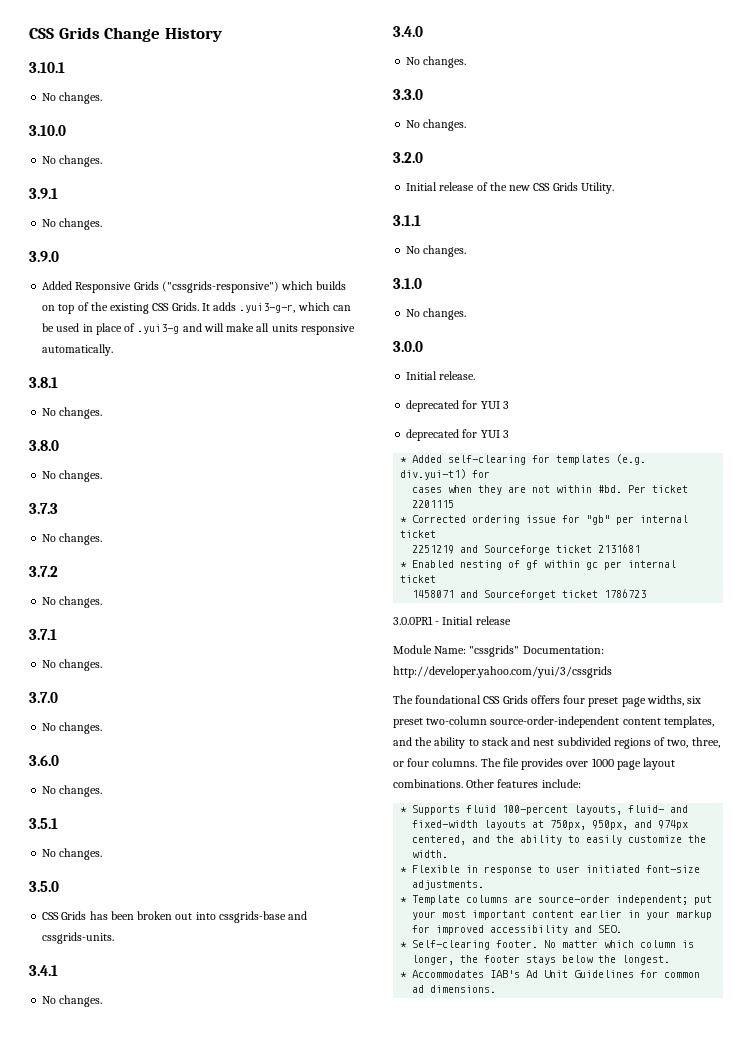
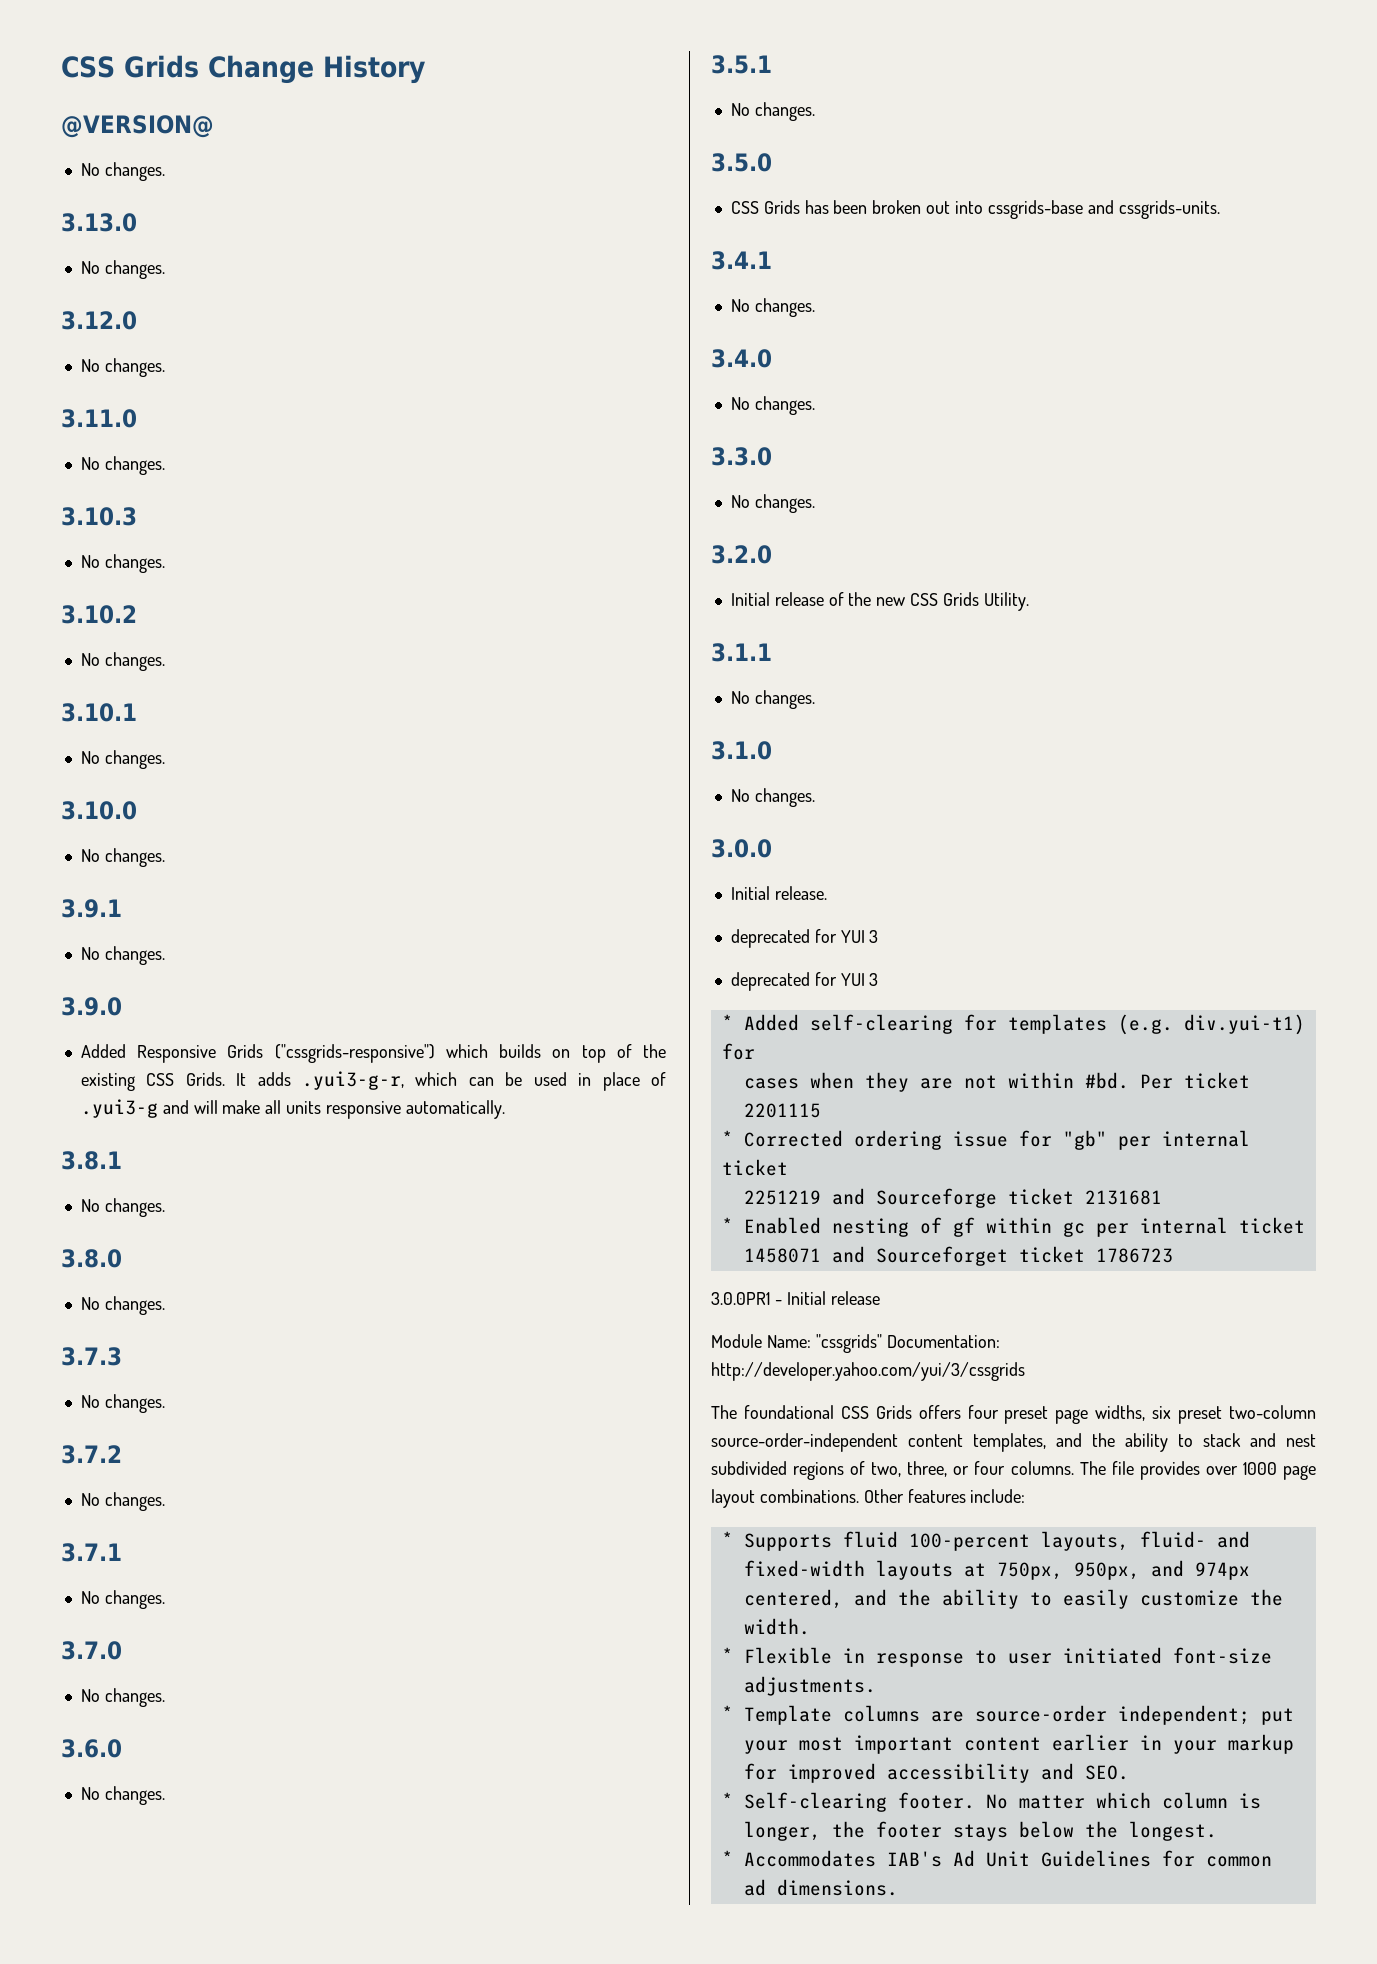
(222, 34) none -> [61,115,214,138] [80,162,165,181] [61,213,137,232] [80,260,165,279] [61,311,137,330] [80,358,165,377] [61,409,137,428] [80,456,165,475] [61,507,137,526] [80,554,165,573] [61,605,137,624] [80,652,165,671] // @VERSION@ // No changes. // 3.13.0 // No changes. // 3.12.0 // No changes. // 3.11.0 // No changes. // 3.10.3 // No changes. // 3.10.2 // No changes.

